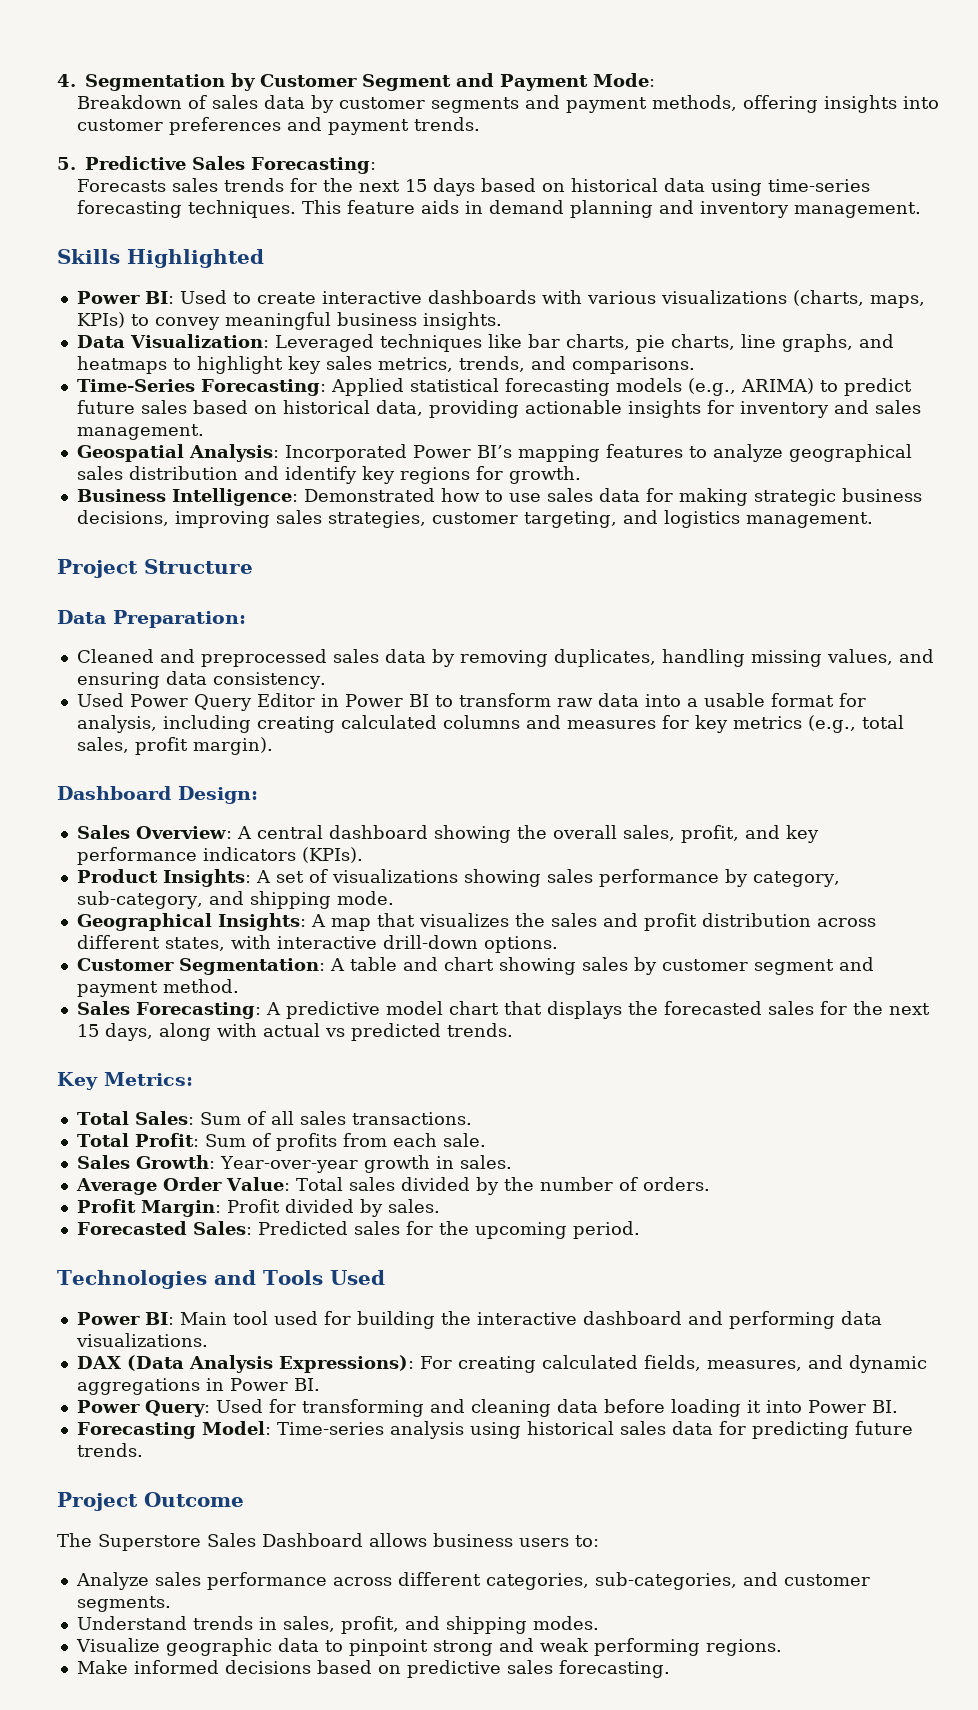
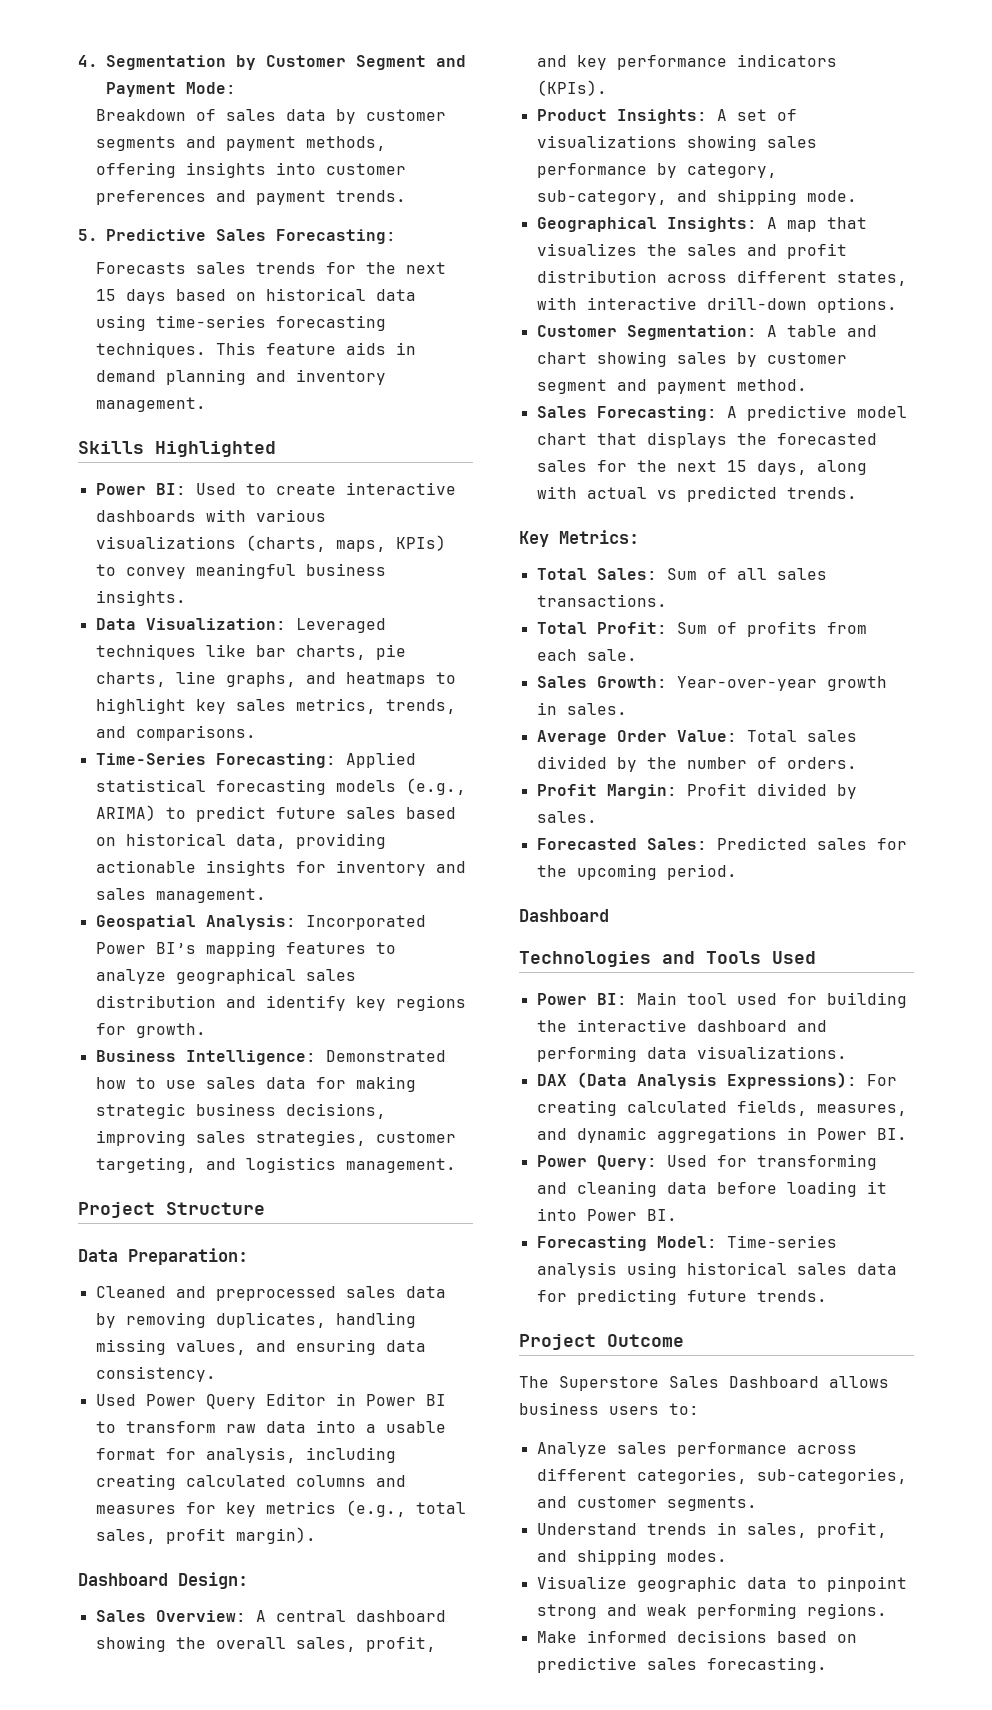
(640, 1230) none -> [519,909,609,922] // Dashboard

